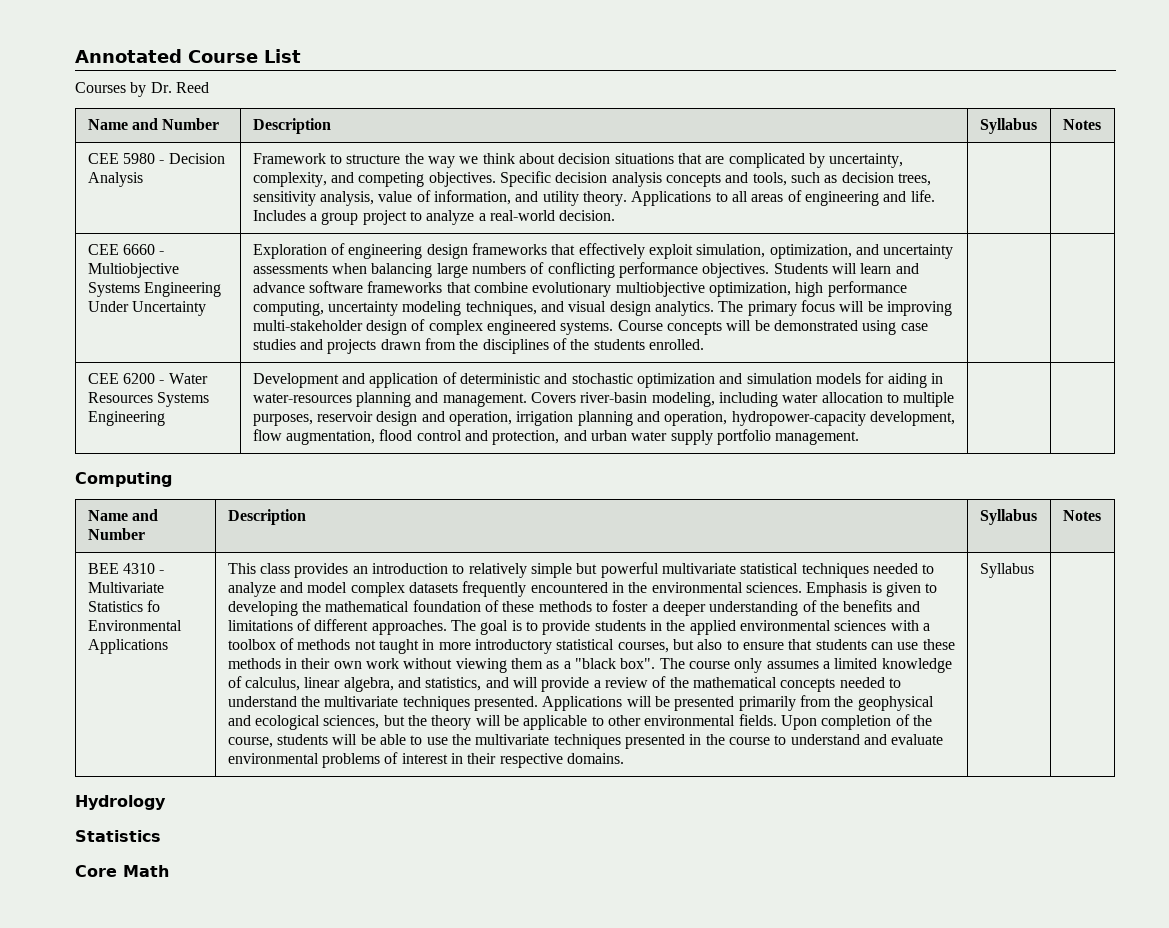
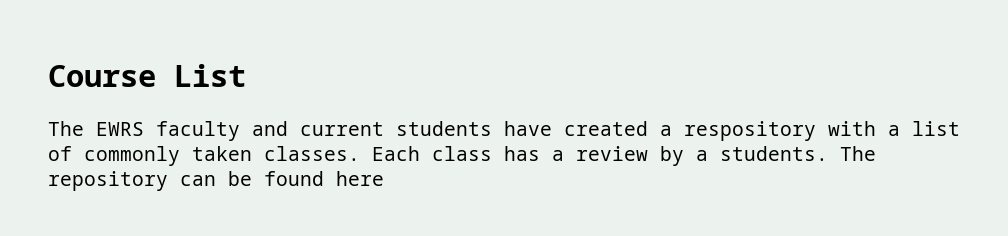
[75,49,182,63] Annotated -> (48, 76) none
[75,82,209,97] [87,118,220,130] [252,118,331,134] [979,118,1037,134] [1062,119,1101,130] [87,153,225,164] [87,172,143,187] [252,153,904,168] [252,171,931,187] [252,190,935,206] [252,210,616,225] [87,244,165,255] [87,263,179,278] [87,282,222,297] [87,301,207,316] [252,243,954,259] [252,262,919,278] [252,281,907,297] [252,300,952,316] [252,319,928,335] [252,338,704,354] [87,373,208,384] [87,392,210,407] [87,411,165,426] [252,372,943,388] [252,392,955,407] [252,411,955,426] [252,429,860,445] [75,472,172,487] [87,509,159,521] [87,528,145,540] [227,509,306,525] [979,509,1037,525] [1062,510,1101,521] [87,563,165,574] [87,582,164,593] [87,600,161,612] [87,620,182,631] [87,639,168,654] [227,562,935,578] [227,581,938,597] [227,600,920,616] [227,619,930,635] [227,638,955,654] [227,658,952,673] [227,676,901,692] [227,695,934,711] [227,714,932,730] [227,734,944,749] [227,752,624,768] [979,563,1034,578] [75,795,166,810] [75,830,161,842] [75,865,169,877] Courses by Dr. Reed // Name and Number | Description | Syllabus | Notes // CEE 5980 - Decision Analysis | Framework to structure the way we think about decision situations that are complicated by uncertainty, complexity, and competing objectives. Specific decision analysis concepts and tools, such as decision trees, sensitivity analysis, value of information, and utility theory. Applications to all areas of engineering and life. Includes a group project to analyze a real-world decision. | | // CEE 6660 - Multiobjective Systems Engineering Under Uncertainty | Exploration of engineering design frameworks that effectively exploit simulation, optimization, and uncertainty assessments when balancing large numbers of conflicting performance objectives. Students will learn and advance software frameworks that combine evolutionary multiobjective optimization, high performance computing, uncertainty modeling techniques, and visual design analytics. The primary focus will be improving multi-stakeholder design of complex engineered systems. Course concepts will be demonstrated using case studies and projects drawn from the disciplines of the students enrolled. | | // CEE 6200 - Water Resources Systems Engineering | Development and application of deterministic and stochastic optimization and simulation models for aiding in water-resources planning and management. Covers river-basin modeling, including water allocation to multiple purposes, reservoir design and operation, irrigation planning and operation, hydropower-capacity development, flow augmentation, flood control and protection, and urban water supply portfolio management. | | // Computing // Name and Number | Description | Syllabus | Notes // BEE 4310 - Multivariate Statistics fo Environmental Applications | This class provides an introduction to relatively simple but powerful multivariate statistical techniques needed to analyze and model complex datasets frequently encountered in the environmental sciences. Emphasis is given to developing the mathematical foundation of these methods to foster a deeper understanding of the benefits and limitations of different approaches. The goal is to provide students in the applied environmental sciences with a toolbox of methods not taught in more introductory statistical courses, but also to ensure that students can use these methods in their own work without viewing them as a "black box". The course only assumes a limited knowledge of calculus, linear algebra, and statistics, and will provide a review of the mathematical concepts needed to understand the multivariate techniques presented. Applications will be presented primarily from the geophysical and ecological sciences, but the theory will be applicable to other environmental fields. Upon completion of the course, students will be able to use the multivariate techniques presented in the course to understand and evaluate environmental problems of interest in their respective domains. | Syllabus | // Hydrology // Statistics // Core Math -> [48,121,960,141] [48,146,876,166] [48,171,384,191] The EWRS faculty and current students have created a respository with a list of commonly taken classes. Each class has a review by a students. The repository can be found here

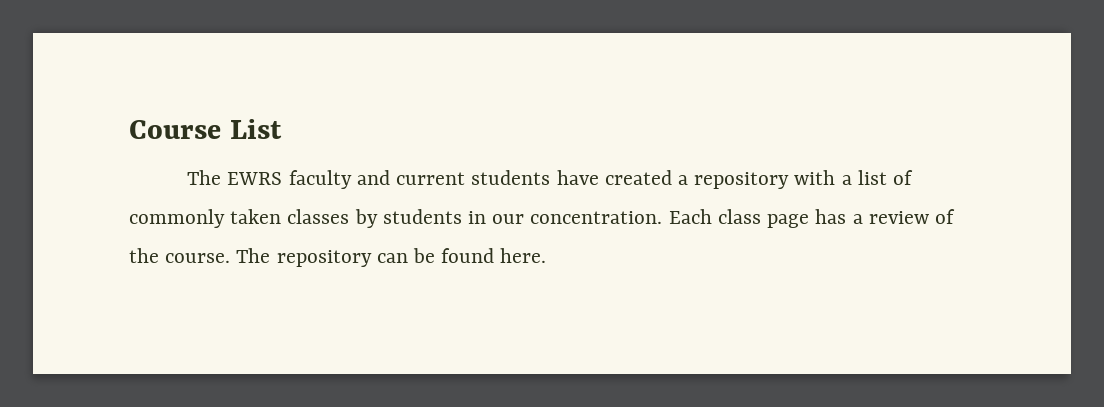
[684,121,816,141] respository -> [694,172,790,189] repository
[264,146,360,161] classes. -> [287,209,663,228] classes by students in our concentration.
(492, 153) none -> [767,214,810,228] page
[660,146,828,166] by a students. -> [934,209,955,224] [129,248,231,263] of the course.
[336,171,384,186] here -> [500,248,547,263] here.

